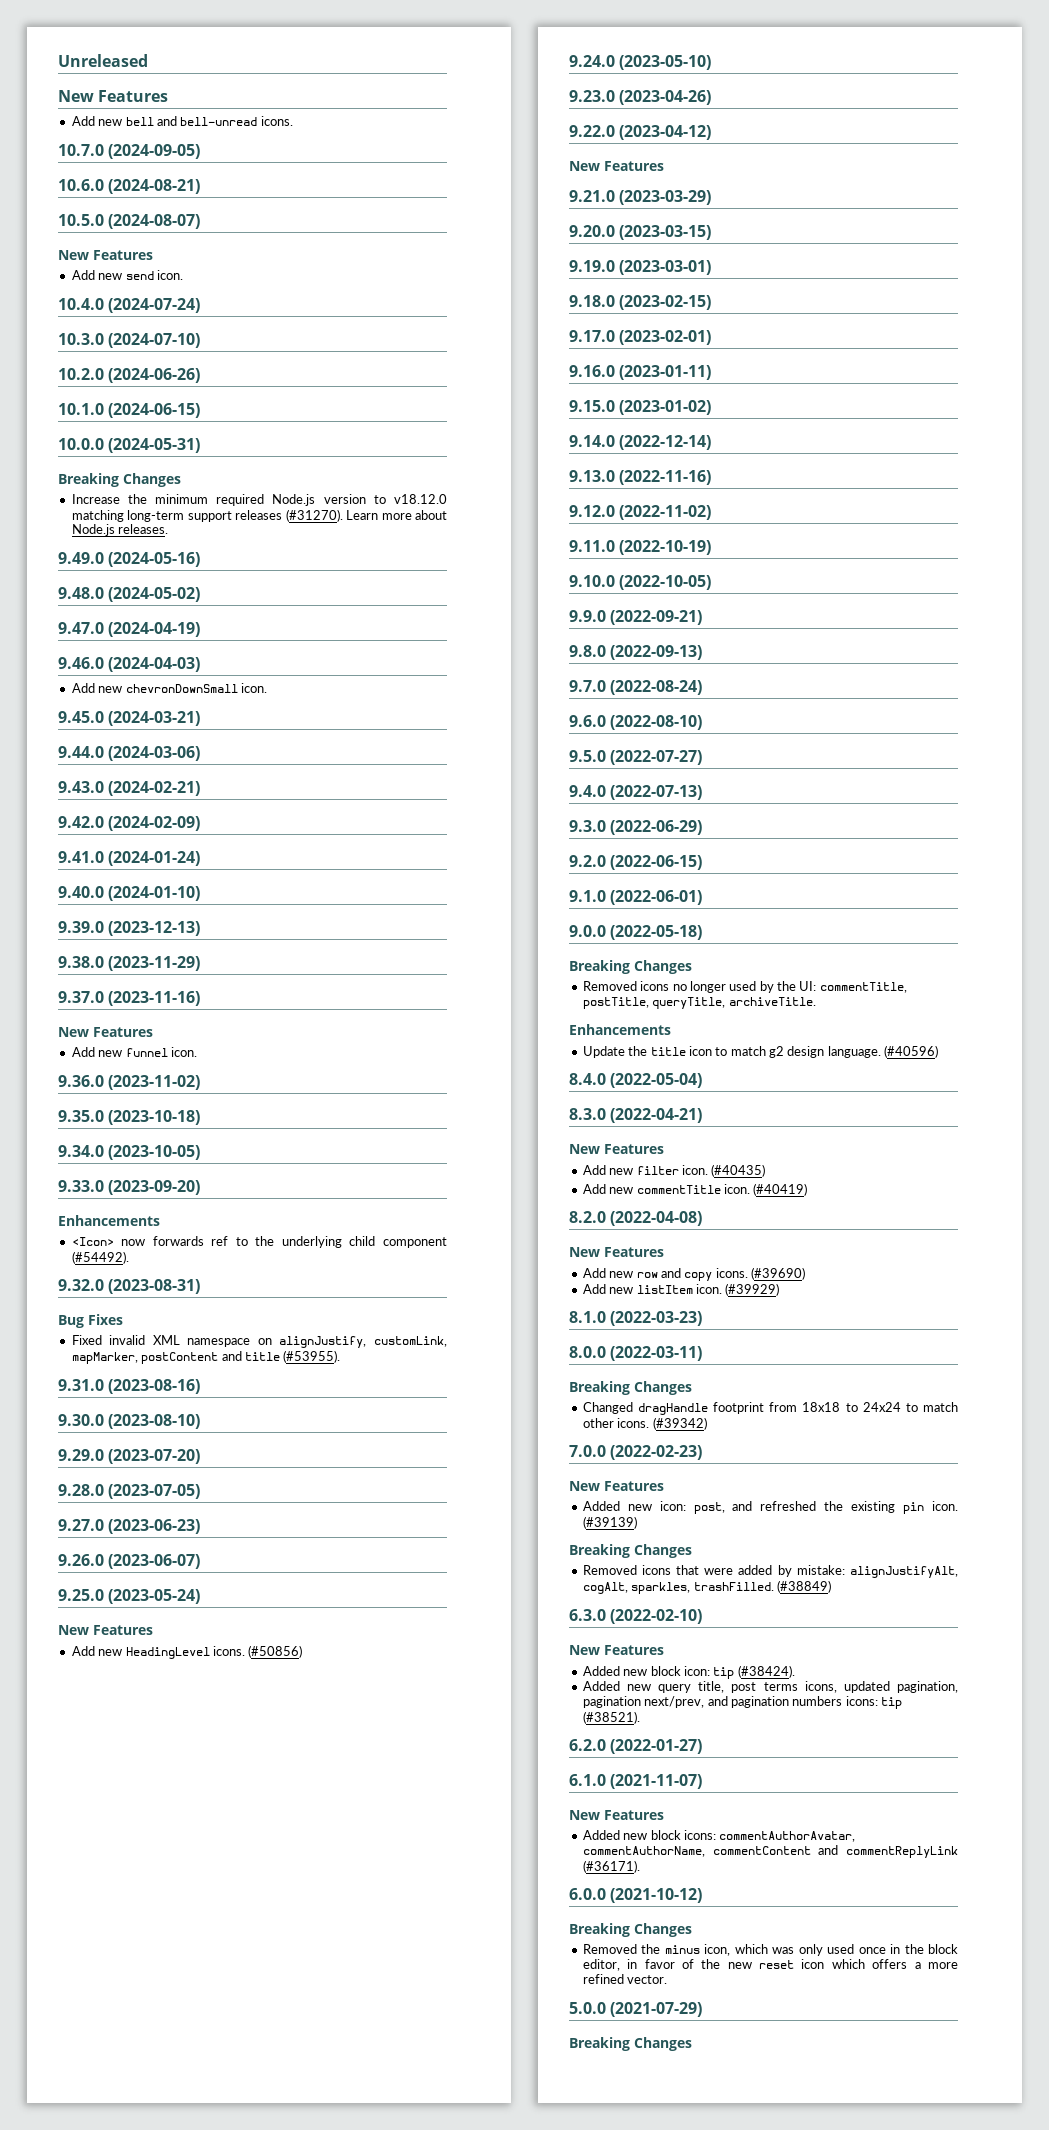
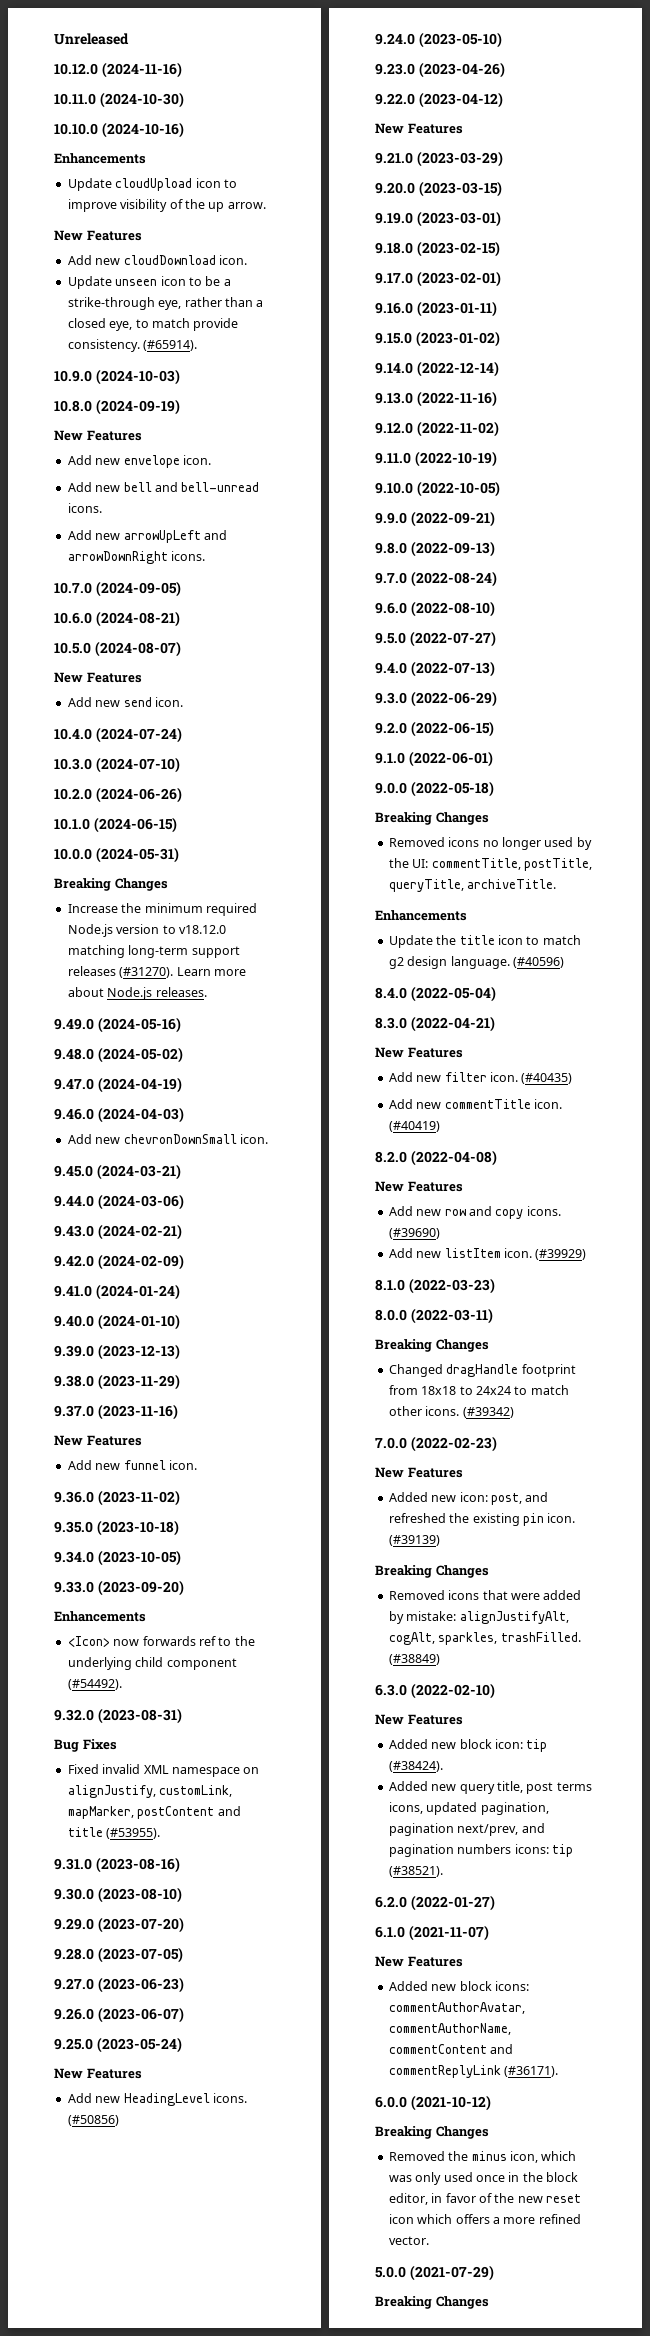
[58,90,169,102] New Features -> [54,62,182,78] [54,92,184,108] [54,122,184,138] [54,153,146,164] [67,178,237,191] [67,199,266,212] [54,230,142,241] [67,255,247,265] [67,276,231,289] [67,297,264,310] [67,318,239,331] [67,339,198,352] [54,369,180,385] [54,399,180,415] [54,430,142,441] [67,455,211,468] 10.12.0 (2024-11-16) // 10.11.0 (2024-10-30) // 10.10.0 (2024-10-16) // Enhancements // Update cloudUpload icon to improve visibility of the up arrow. // New Features // Add new cloudDownload icon. // Update unseen icon to be a strike-through eye, rather than a closed eye, to match provide consistency. (#65914). // 10.9.0 (2024-10-03) // 10.8.0 (2024-09-19) // New Features // Add new envelope icon.
(293, 121) none -> [67,530,227,543] [67,551,206,564] // Add new arrowUpLeft and arrowDownRight icons.

